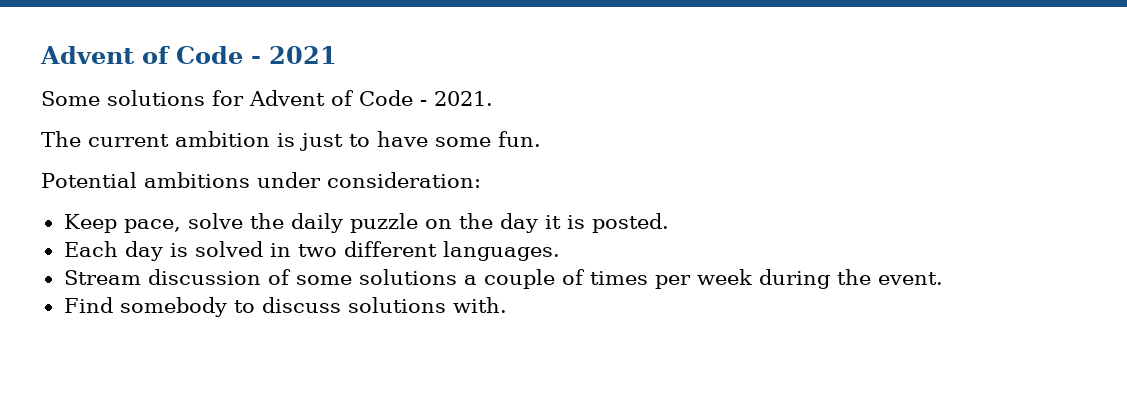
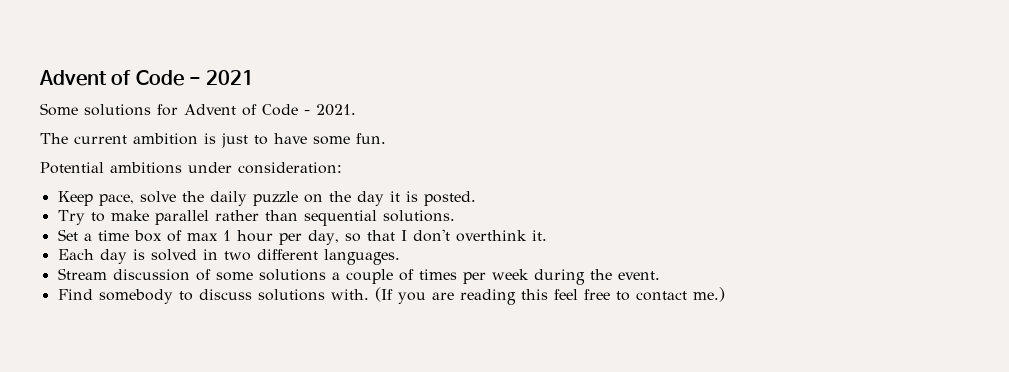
(669, 223) none -> [57,210,455,226] [57,229,547,245] // Try to make parallel rather than sequential solutions. // Set a time box of max 1 hour per day, so that I don't overthink it.
(507, 305) none -> [374,287,725,305] (If you are reading this feel free to contact me.)

